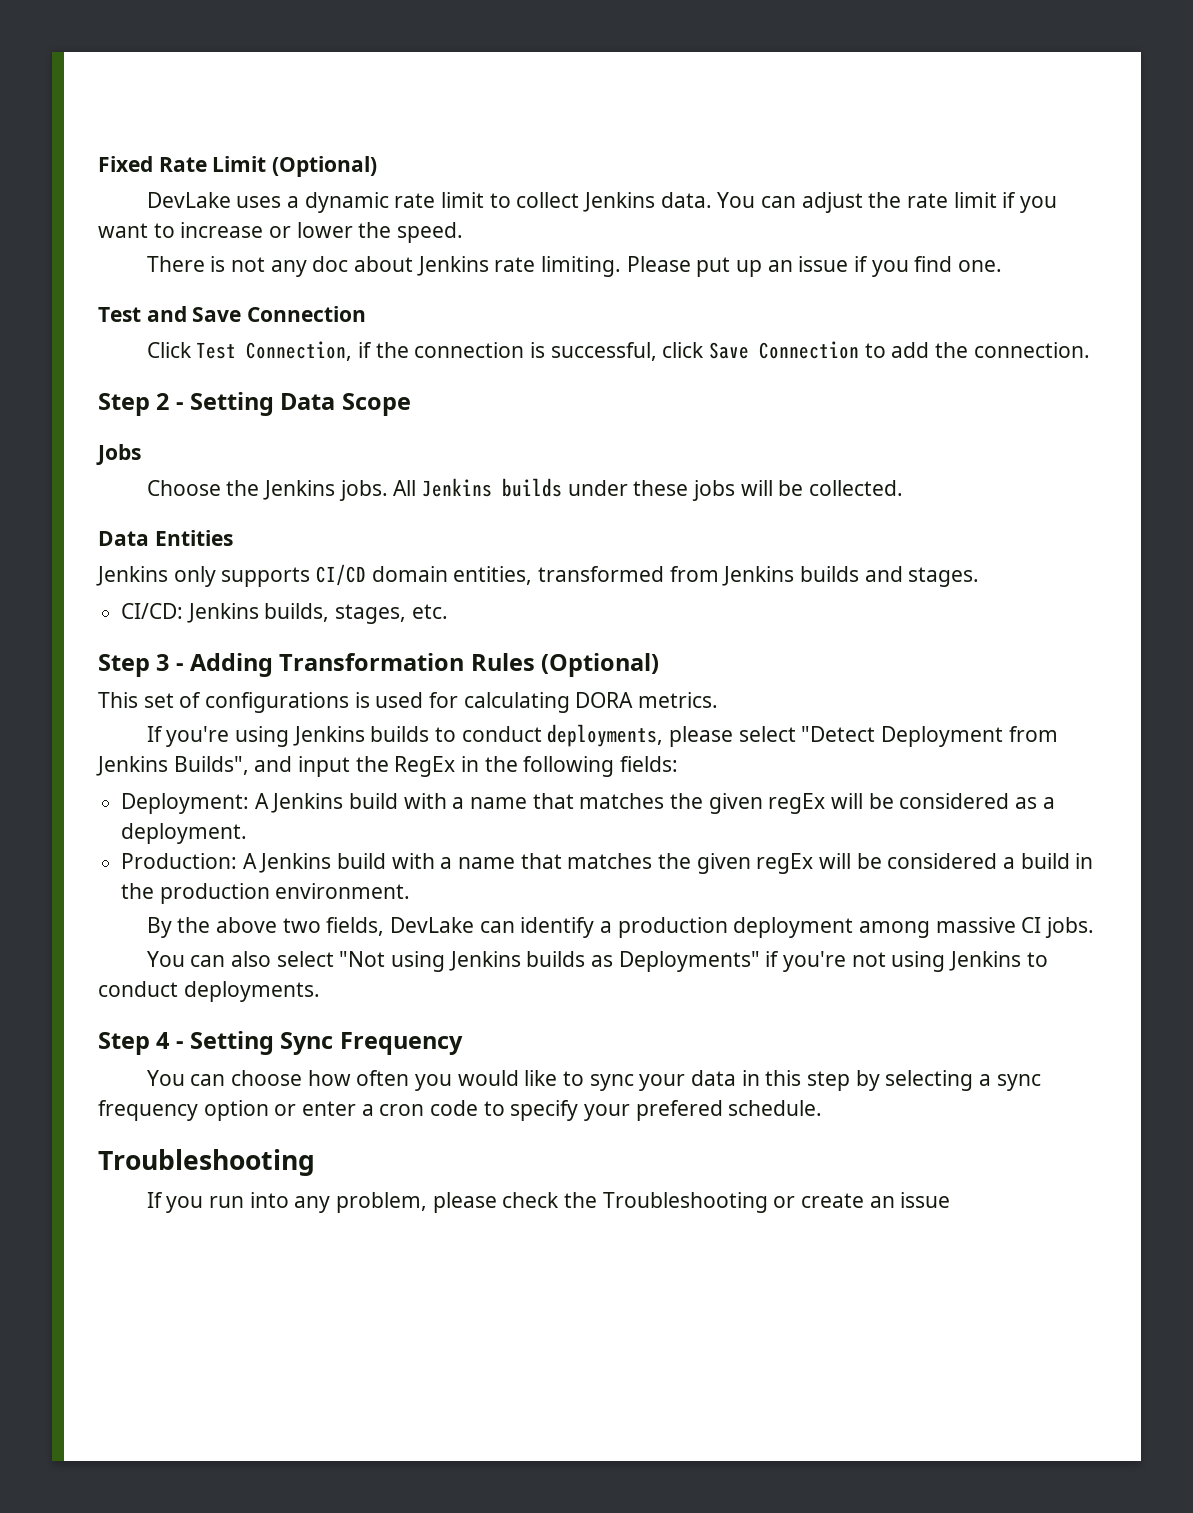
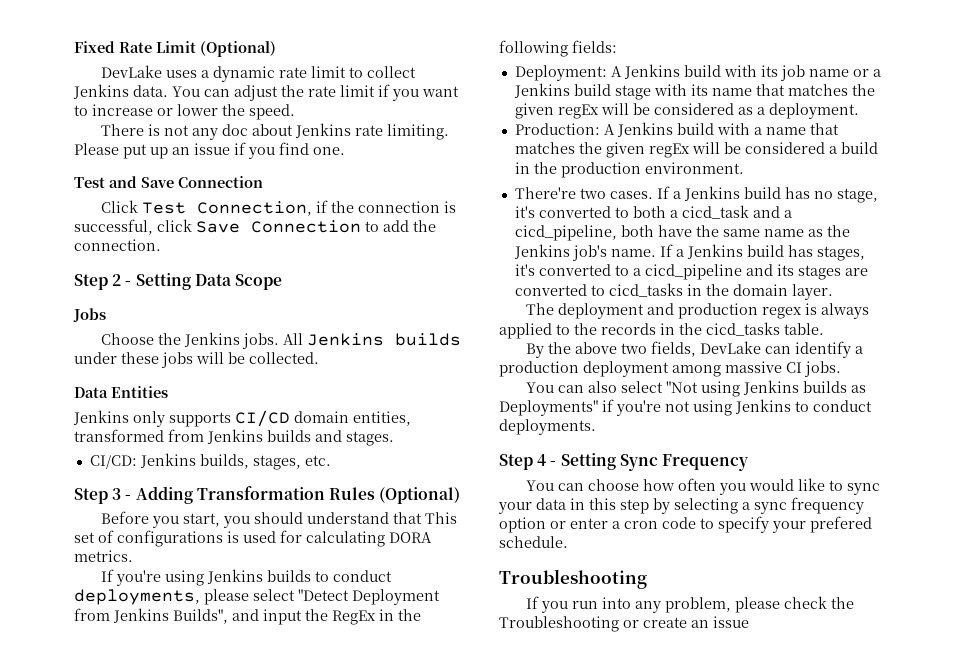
(660, 665) none -> [100,511,422,528] Before you start, you should understand that
[452,797,465,809] a -> [760,65,881,81] [513,83,708,100] its job name or a Jenkins build stage with its
(411, 891) none -> [514,186,878,203] [514,205,792,219] [514,225,850,241] [513,244,865,261] [514,264,868,280] [514,283,833,300] [525,303,869,319] [499,322,824,339] // There're two cases. If a Jenkins build has no stage, it's converted to both a cicd_task and a cicd_pipeline, both have the same name as the Jenkins job's name. If a Jenkins build has stages, it's converted to a cicd_pipeline and its stages are converted to cicd_tasks in the domain layer. // The deployment and production regex is always applied to the records in the cicd_tasks table.

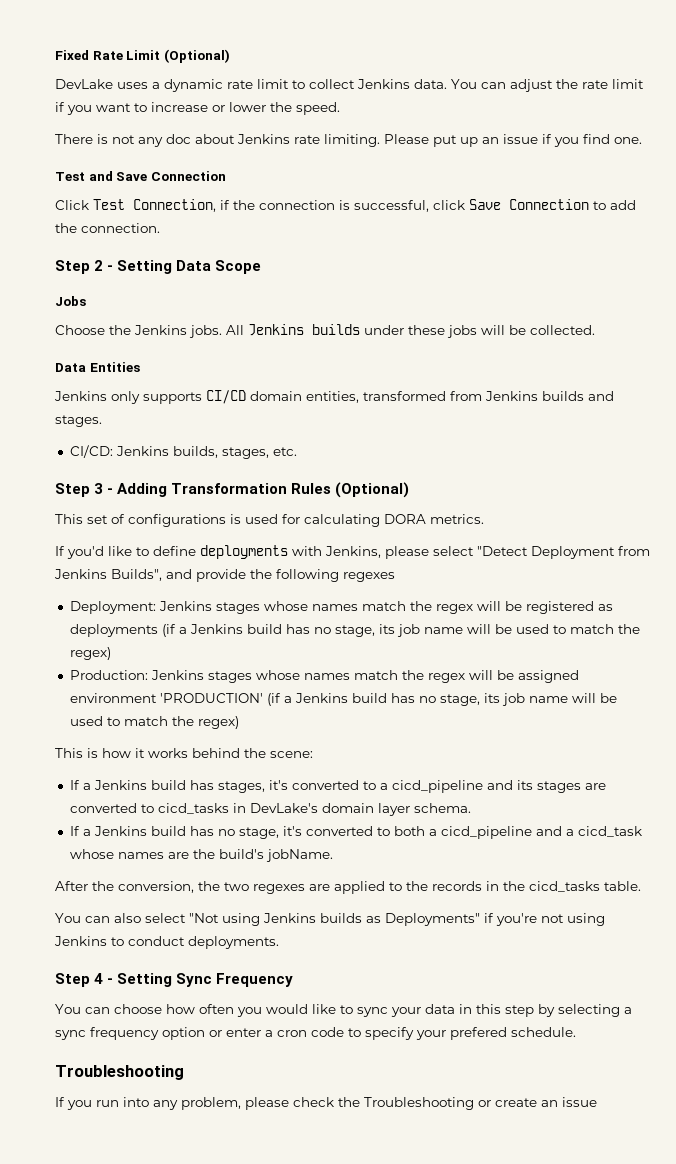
[100,511,422,528] Before you start, you should understand that -> (410, 490) none
[115,569,392,586] [74,589,200,605] you're using Jenkins builds to conduct deployments, -> [67,545,381,559] you'd like to define deployments with Jenkins,
[263,609,394,625] input the RegEx in -> [196,569,246,582] provide
[572,40,617,53] fields: -> [343,572,395,582] regexes
[610,64,881,81] [513,83,875,100] [514,103,859,119] [514,122,839,137] [514,142,878,158] [514,162,744,178] [514,186,878,203] [514,205,792,219] [514,225,850,241] [513,244,656,261] A Jenkins build with its job name or a Jenkins build stage with its name that matches the given regEx will be considered as a deployment. // Production: A Jenkins build with a name that matches the given regEx will be considered a build in the production environment. // There're two cases. If a Jenkins build has no stage, it's converted to both a cicd_task and a cicd_pipeline, both have the same name as the Jenkins job's name. -> [158,601,613,614] [69,624,640,637] [69,647,111,660] [69,670,579,683] [69,693,617,706] [69,716,239,729] [55,748,313,758] Jenkins stages whose names match the regex will be registered as deployments (if a Jenkins build has no stage, its job name will be used to match the regex) // Production: Jenkins stages whose names match the regex will be assigned environment 'PRODUCTION' (if a Jenkins build has no stage, its job name will be used to match the regex) // This is how it works behind the scene: //
[705,284,833,300] [525,303,869,319] the domain layer. // The deployment and production regex is always -> [249,803,471,816] [69,826,642,839] [69,849,333,862] [55,881,330,894] DevLake's domain layer schema. // If a Jenkins build has no stage, it's converted to both a cicd_pipeline and a cicd_task whose names are the build's jobName. // After the conversion, the two regexes are
[525,341,863,358] [499,361,841,377] // By the above two fields, DevLake can identify a production deployment among massive CI jobs. -> (641, 886) none

